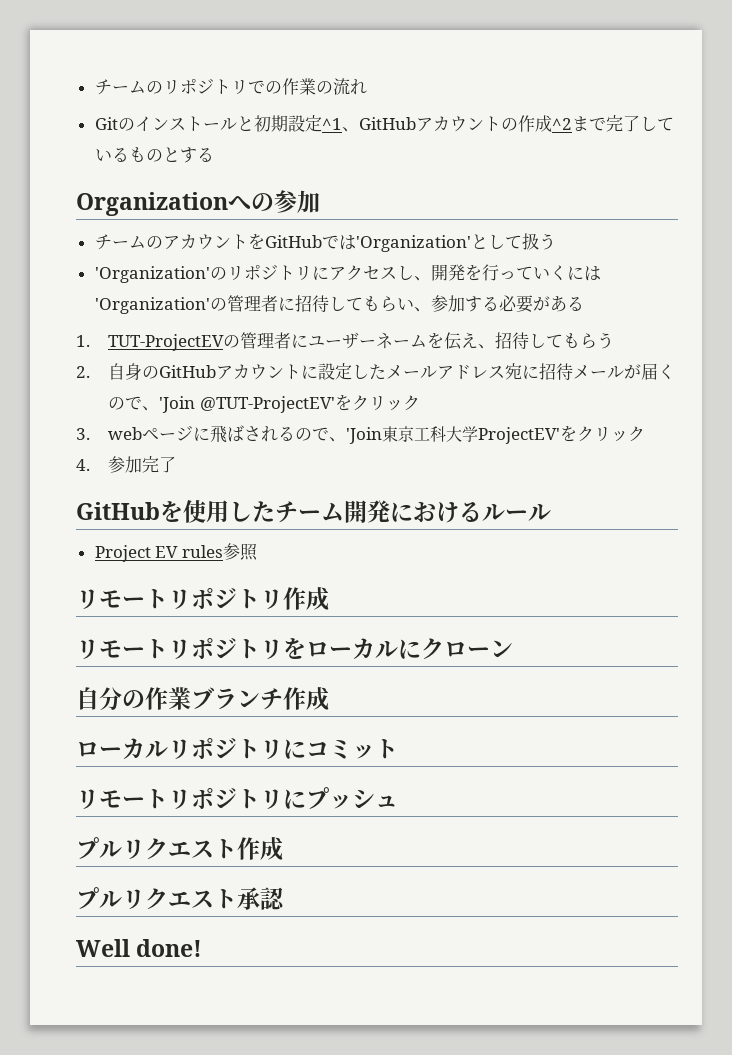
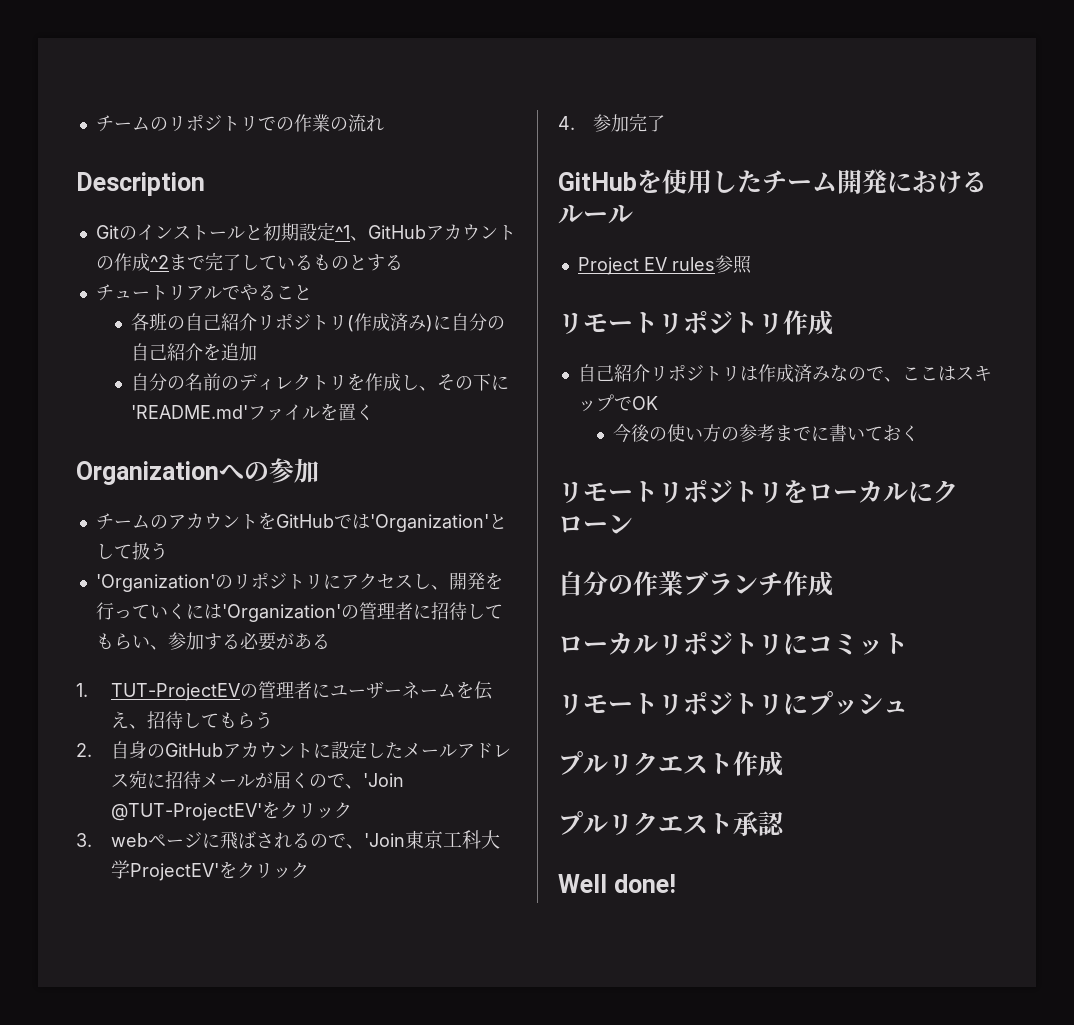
(367, 87) none -> [76,172,205,196] // Description
(214, 154) none -> [95,284,312,301] [131,313,506,332] [131,343,258,361] [131,373,510,391] [131,403,375,421] // チュートリアルでやること // 各班の自己紹介リポジトリ(作成済み)に自分の自己紹介を追加 // 自分の名前のディレクトリを作成し、その下に'README.md'ファイルを置く
(329, 599) none -> [577,364,992,382] [577,394,658,412] [613,424,920,443] // 自己紹介リポジトリは作成済みなので、ここはスキップでOK // 今後の使い方の参考までに書いておく

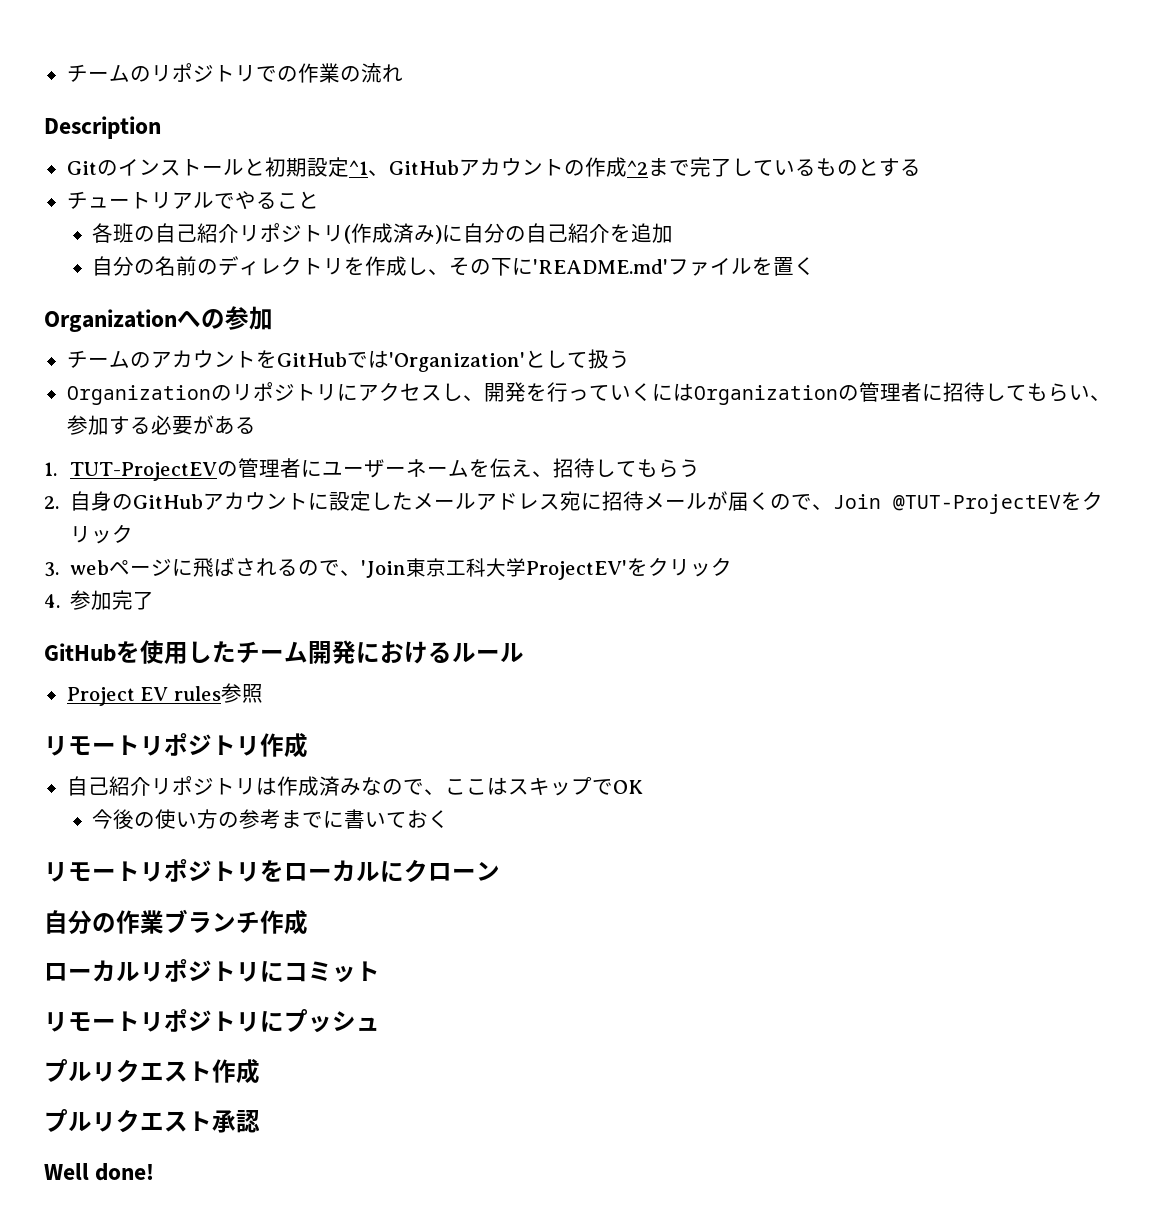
[95,574,215,592] 'Organization' -> [66,385,211,405] Organization
[221,604,341,622] 'Organization' -> [693,385,838,405] Organization
[363,773,405,787] [111,803,263,821] 'Join @TUT-ProjectEV' -> [832,494,1061,514] Join @TUT-ProjectEV

